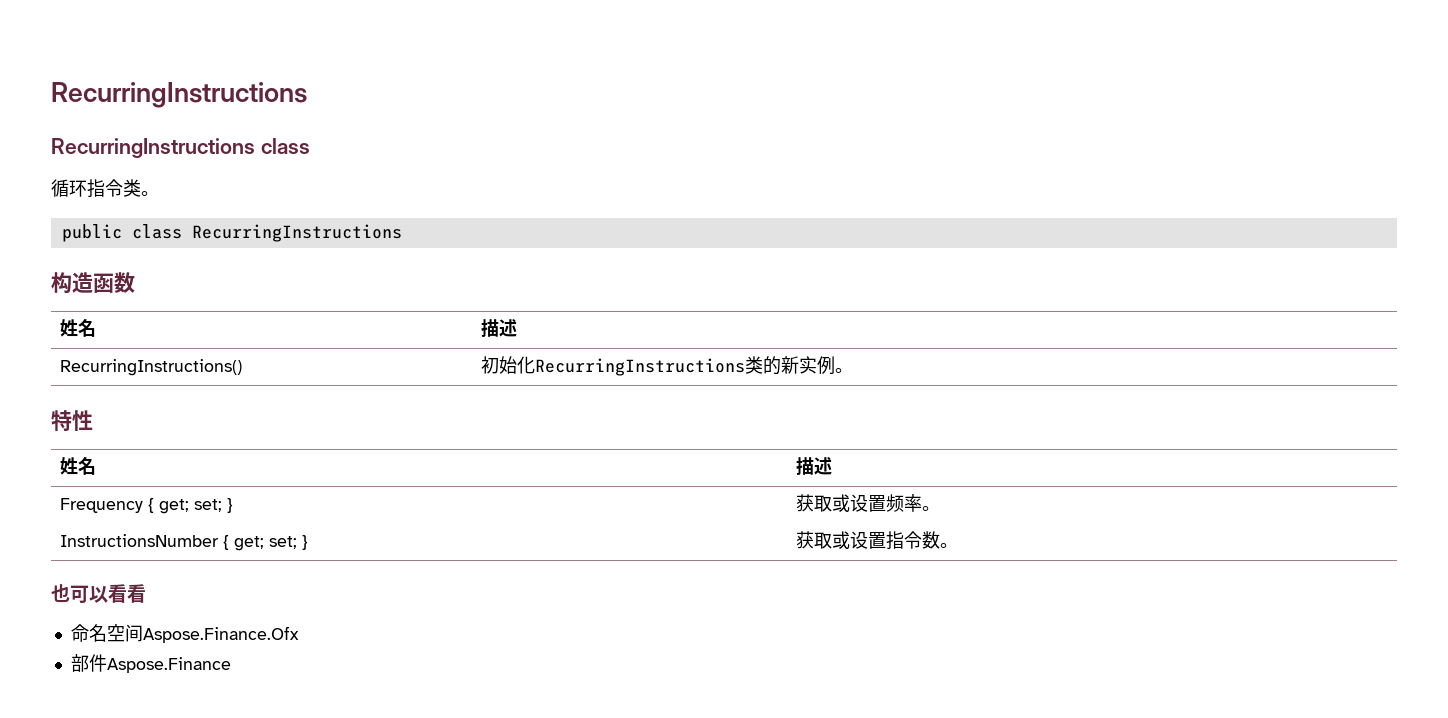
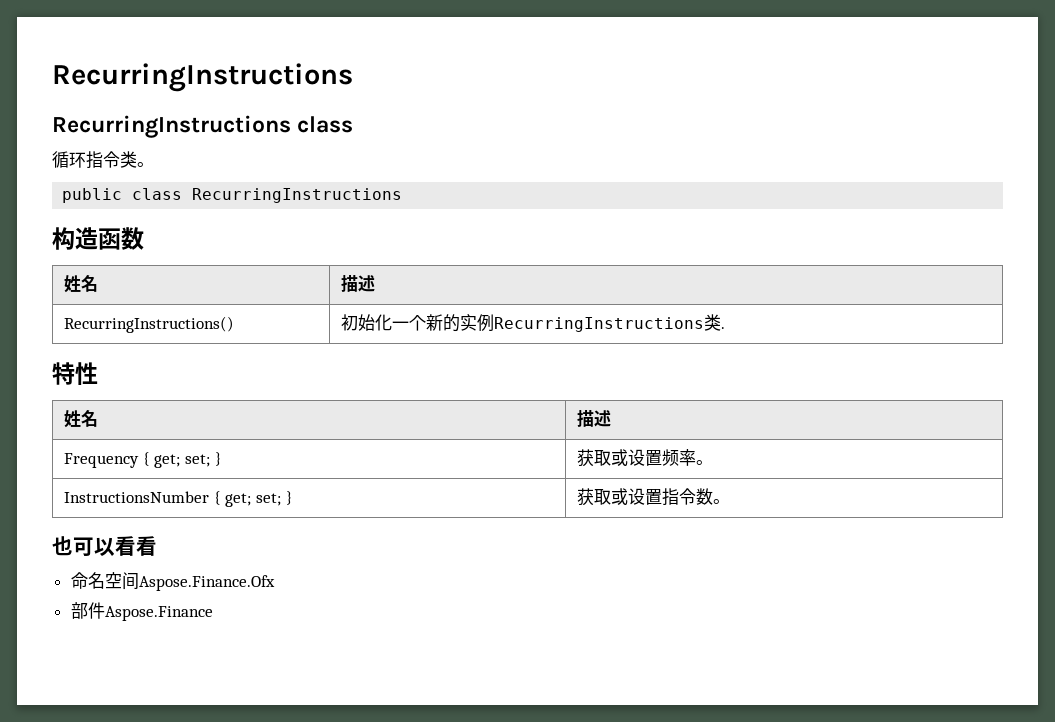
[535,356,854,376] RecurringInstructions类的新实例。 -> [392,314,726,332] 一个新的实例RecurringInstructions类.

